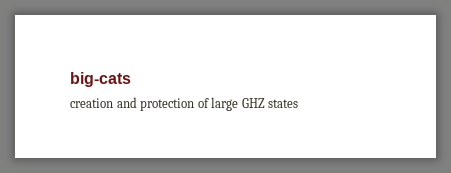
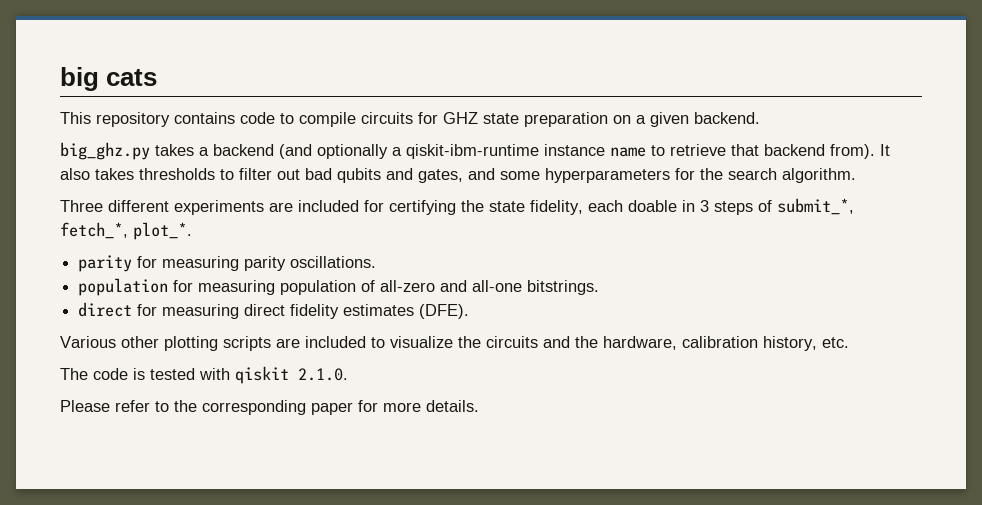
[70,72,131,87] [70,97,299,111] big-cats // creation and protection of large GHZ states -> [60,67,158,91] [60,112,760,127] [60,142,890,160] [60,168,856,183] [60,198,854,215] [60,222,192,240] [78,255,377,272] [78,278,600,296] [78,302,470,319] [60,336,849,351] [60,366,348,384] [60,400,479,415] big cats // This repository contains code to compile circuits for GHZ state preparation on a given backend. // big_ghz.py takes a backend (and optionally a qiskit-ibm-runtime instance name to retrieve that backend from). It also takes thresholds to filter out bad qubits and gates, and some hyperparameters for the search algorithm. // Three different experiments are included for certifying the state fidelity, each doable in 3 steps of submit_*, fetch_*, plot_*. // parity for measuring parity oscillations. // population for measuring population of all-zero and all-one bitstrings. // direct for measuring direct fidelity estimates (DFE). // Various other plotting scripts are included to visualize the circuits and the hardware, calibration history, etc. // The code is tested with qiskit 2.1.0. // Please refer to the corresponding paper for more details.

